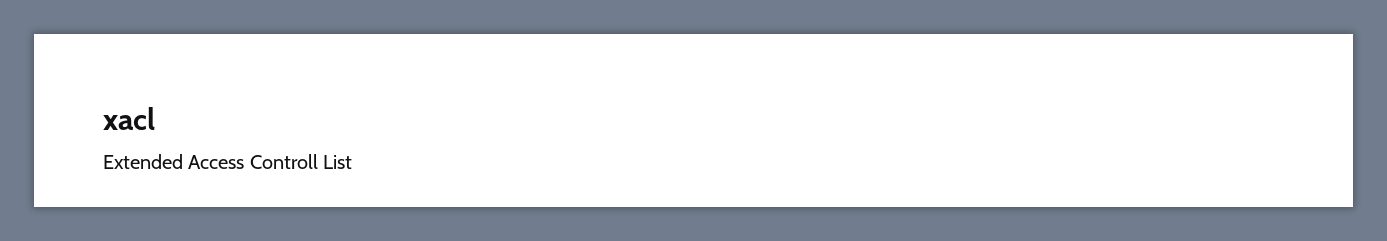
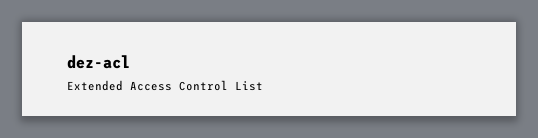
[103,107,155,130] xacl -> [67,55,130,69] dez-acl
[249,154,318,169] Controll -> [179,80,228,91] Control

